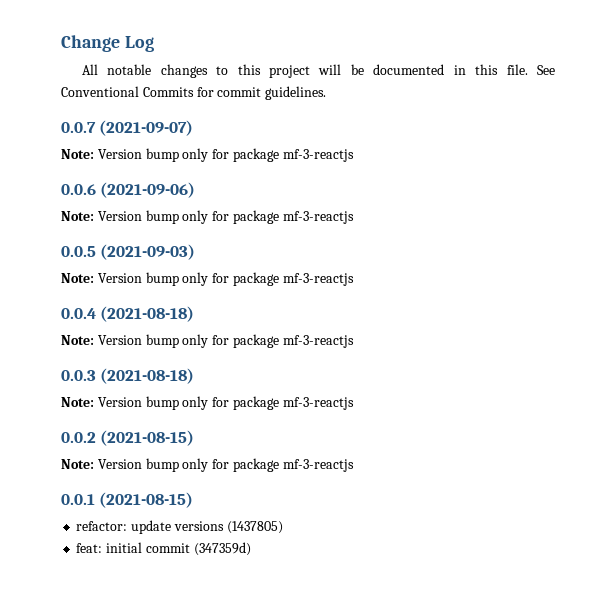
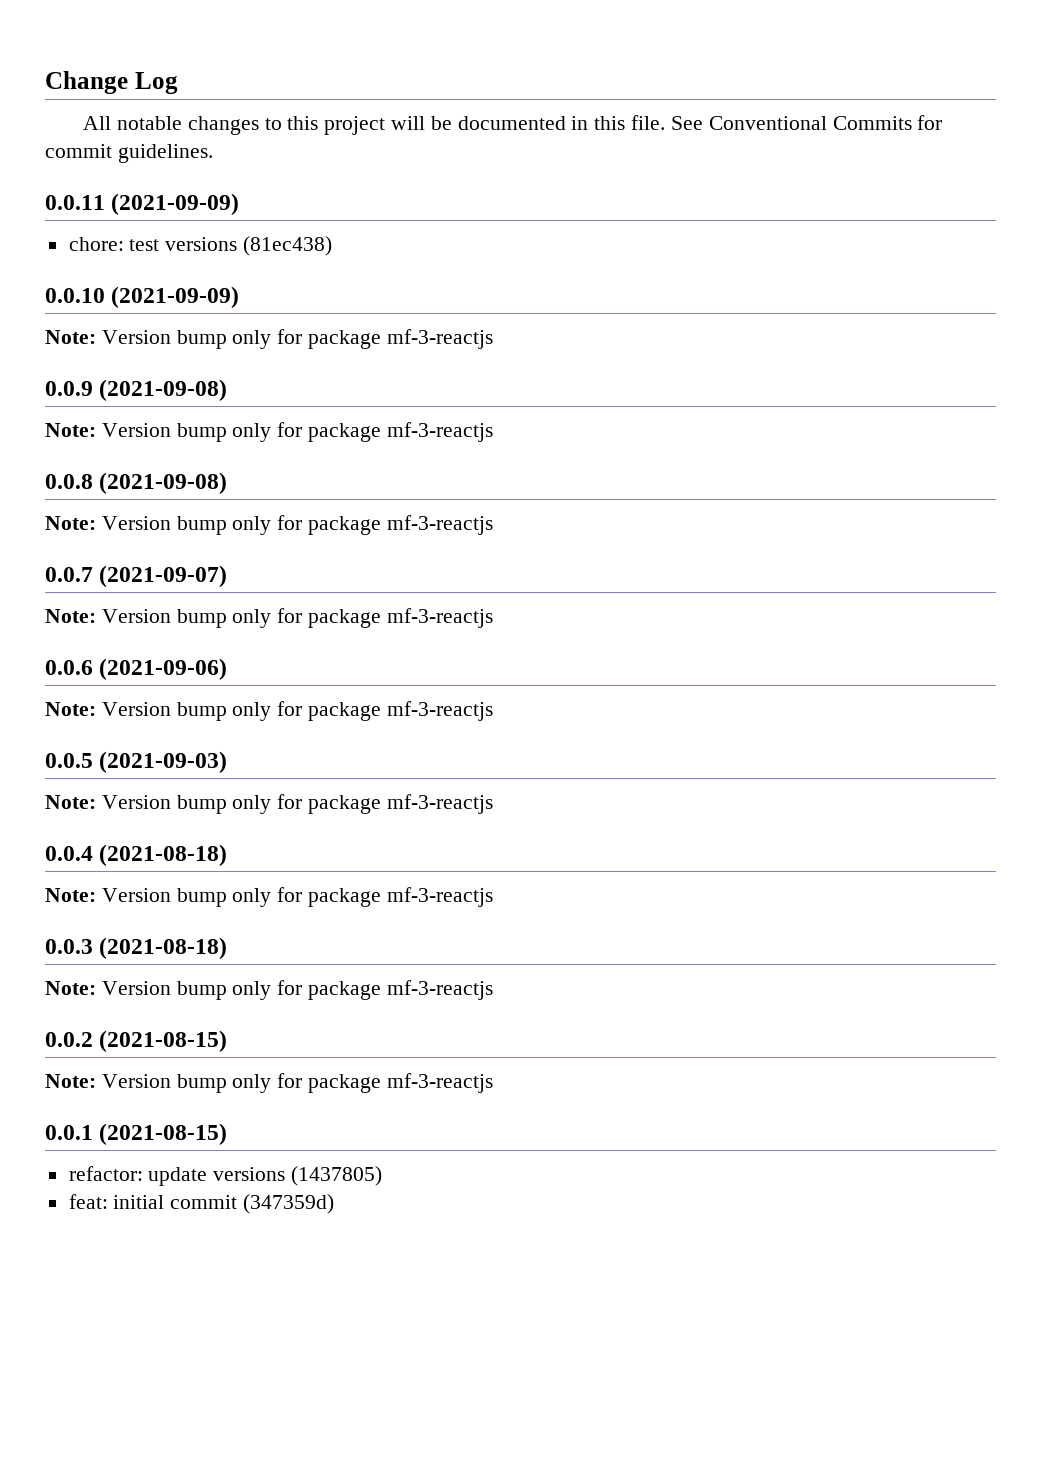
(327, 93) none -> [45,193,240,215] [68,236,333,256] [45,286,240,308] [45,329,493,349] [45,379,228,401] [45,422,493,442] [45,472,228,494] [45,515,493,535] // 0.0.11 (2021-09-09) // chore: test versions (81ec438) // 0.0.10 (2021-09-09) // Note: Version bump only for package mf-3-reactjs // 0.0.9 (2021-09-08) // Note: Version bump only for package mf-3-reactjs // 0.0.8 (2021-09-08) // Note: Version bump only for package mf-3-reactjs

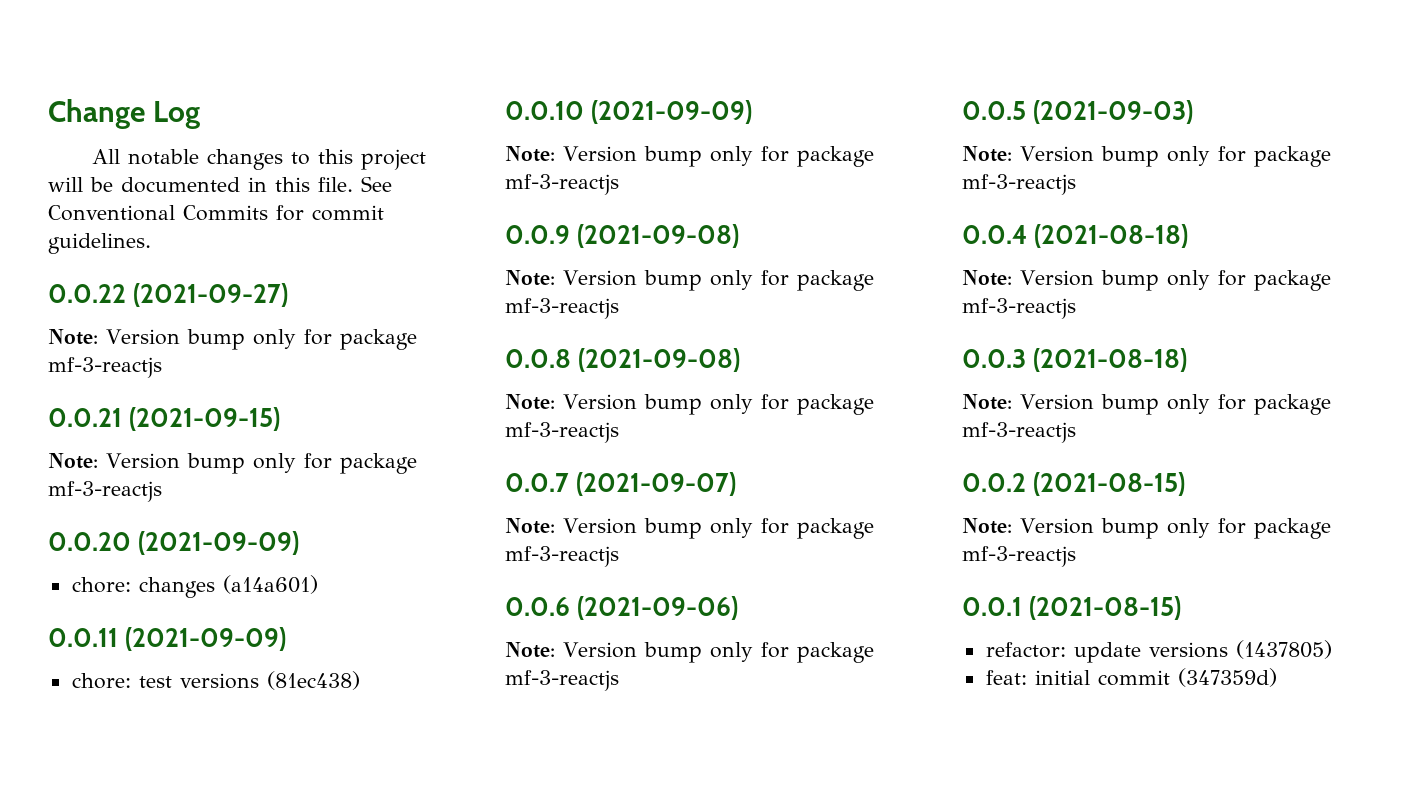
(213, 153) none -> [48,283,289,307] [48,329,417,350] [48,357,162,378] [48,407,281,431] [48,453,417,474] [48,481,162,502] [48,531,300,555] [71,575,318,598] // 0.0.22 (2021-09-27) // Note: Version bump only for package mf-3-reactjs // 0.0.21 (2021-09-15) // Note: Version bump only for package mf-3-reactjs // 0.0.20 (2021-09-09) // chore: changes (a14a601)

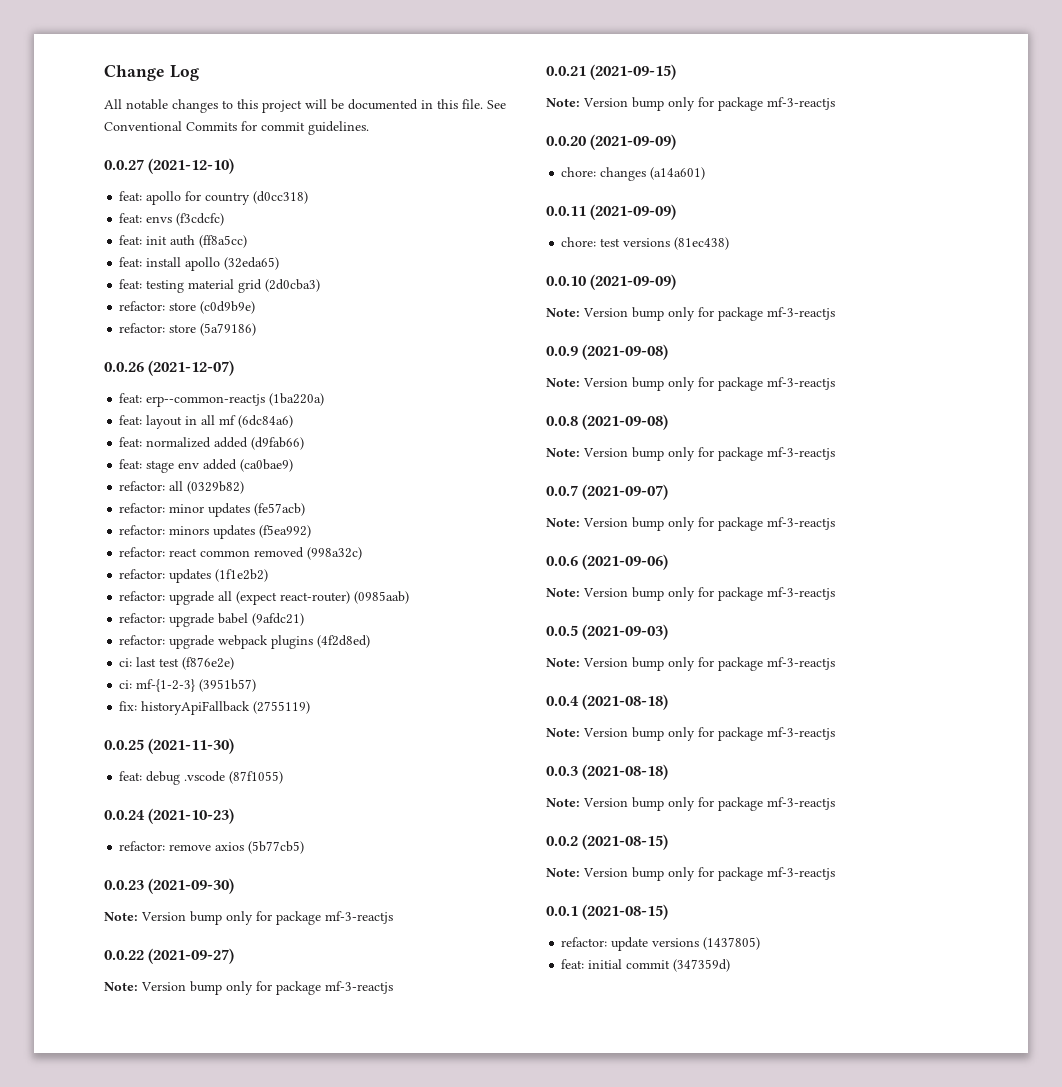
(151, 243) none -> [104,158,235,174] [119,191,309,205] [119,213,225,226] [119,235,248,248] [119,257,280,271] [119,279,321,293] [119,301,256,314] [119,323,257,336] [104,360,235,376] [119,393,325,407] [119,415,294,429] [119,437,305,450] [119,459,294,473] [119,481,245,494] [119,503,306,517] [119,525,312,539] [119,547,363,560] [119,569,269,583] [119,591,410,605] [119,613,305,627] [119,635,371,649] [119,657,235,670] [119,679,257,692] [119,701,311,715] [104,738,235,754] [119,771,284,785] [104,808,235,824] [119,841,305,854] [104,878,235,894] [104,911,393,925] // 0.0.27 (2021-12-10) // feat: apollo for country (d0cc318) // feat: envs (f3cdcfc) // feat: init auth (ff8a5cc) // feat: install apollo (32eda65) // feat: testing material grid (2d0cba3) // refactor: store (c0d9b9e) // refactor: store (5a79186) // 0.0.26 (2021-12-07) // feat: erp--common-reactjs (1ba220a) // feat: layout in all mf (6dc84a6) // feat: normalized added (d9fab66) // feat: stage env added (ca0bae9) // refactor: all (0329b82) // refactor: minor updates (fe57acb) // refactor: minors updates (f5ea992) // refactor: react common removed (998a32c) // refactor: updates (1f1e2b2) // refactor: upgrade all (expect react-router) (0985aab) // refactor: upgrade babel (9afdc21) // refactor: upgrade webpack plugins (4f2d8ed) // ci: last test (f876e2e) // ci: mf-{1-2-3} (3951b57) // fix: historyApiFallback (2755119) // 0.0.25 (2021-11-30) // feat: debug .vscode (87f1055) // 0.0.24 (2021-10-23) // refactor: remove axios (5b77cb5) // 0.0.23 (2021-09-30) // Note: Version bump only for package mf-3-reactjs

